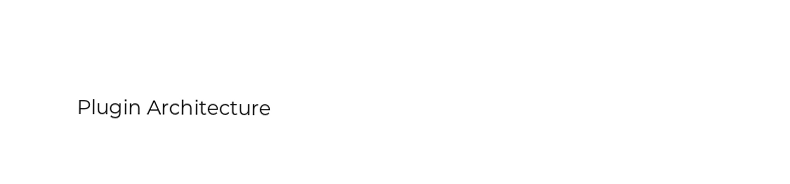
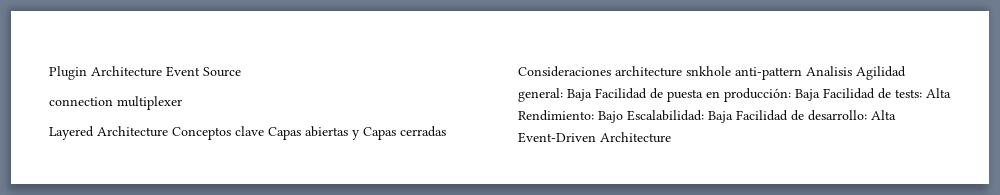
(272, 107) none -> [166,66,241,77] [49,96,182,110] [49,126,446,140] [518,66,906,80] [518,88,951,102] [518,110,896,123] [518,132,671,143] Event Source // connection multiplexer // Layered Architecture Conceptos clave Capas abiertas y Capas cerradas Consideraciones architecture snkhole anti-pattern Analisis Agilidad general: Baja Facilidad de puesta en producción: Baja Facilidad de tests: Alta Rendimiento: Bajo Escalabilidad: Baja Facilidad de desarrollo: Alta Event-Driven Architecture

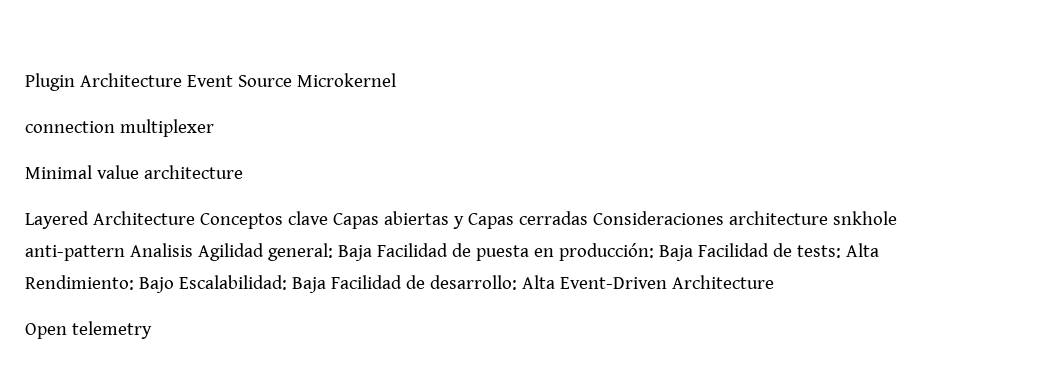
(241, 72) none -> [296,73,396,87] Microkernel
(182, 103) none -> [25,165,243,179] // Minimal value architecture
(671, 137) none -> [25,321,152,339] // Open telemetry

